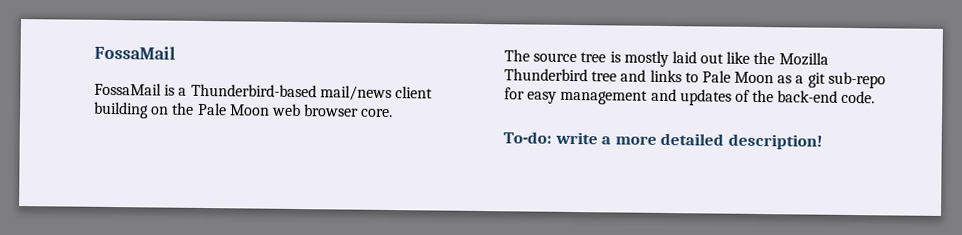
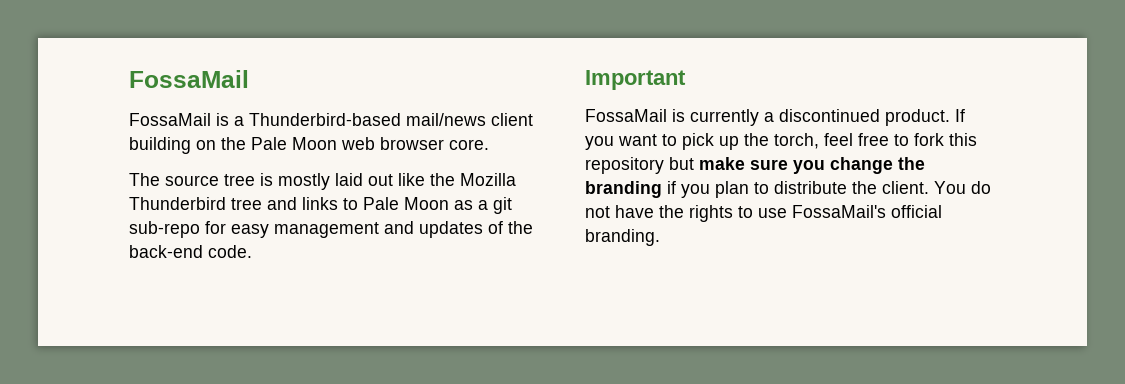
[503,131,823,150] To-do: write a more detailed description! -> [585,70,686,90] [585,109,965,126] [585,133,977,150] [585,157,925,174] [585,181,991,198] [585,205,942,222] [585,229,660,246] Important // FossaMail is currently a discontinued product. If you want to pick up the torch, feel free to fork this repository but make sure you change the branding if you plan to distribute the client. You do not have the rights to use FossaMail's official branding.

